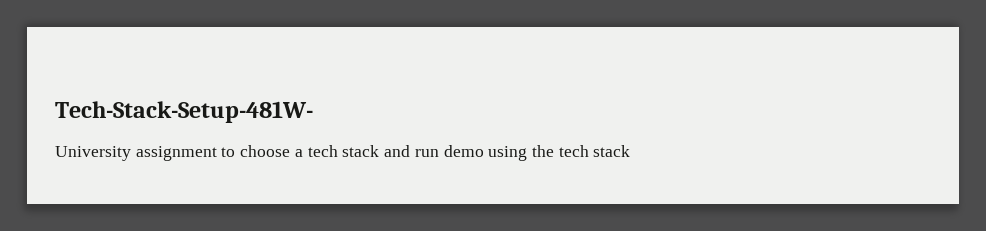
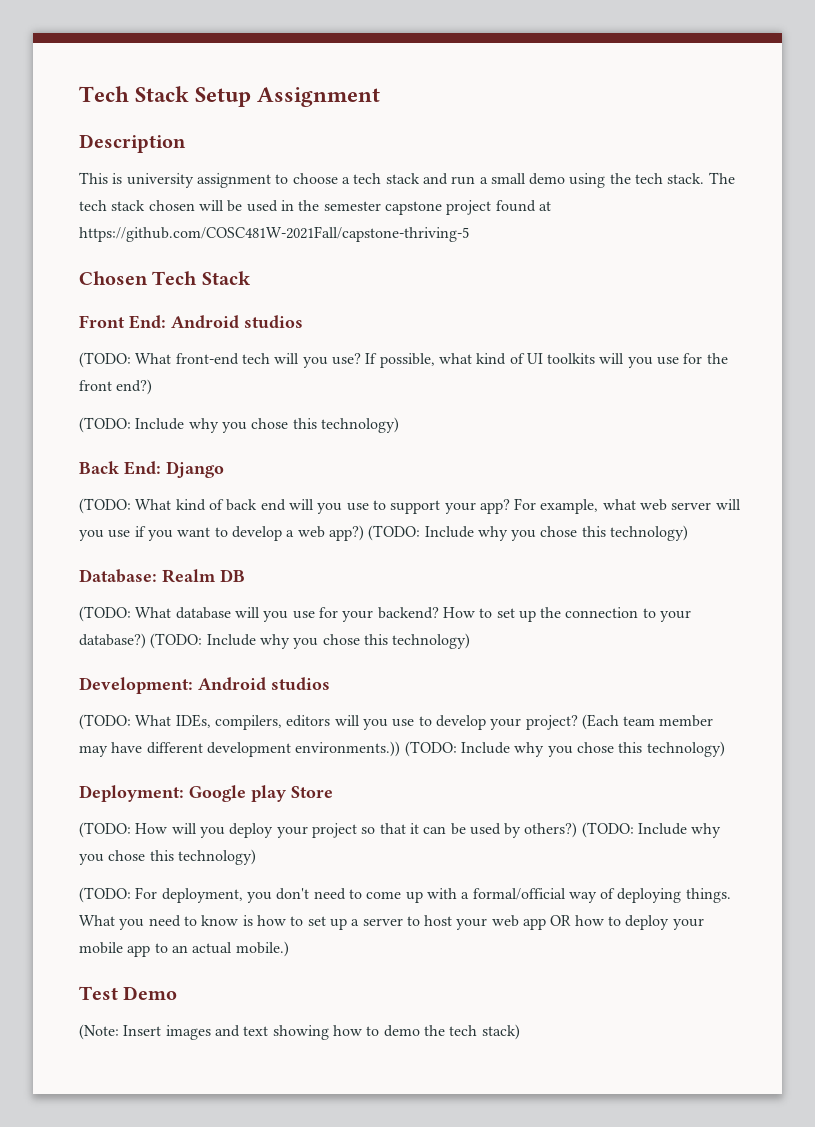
[55,101,313,123] [55,146,131,161] Tech-Stack-Setup-481W- // University -> [79,86,381,107] [79,134,186,153] [79,172,194,188] Tech Stack Setup Assignment // Description // This is university
(439, 153) none -> [479,173,526,184] a small
[593,145,631,157] stack -> [667,172,735,184] [79,200,551,215] [79,226,469,242] [79,271,251,285] [79,315,303,329] [79,352,728,368] [79,379,153,395] [79,417,399,433] [79,461,224,478] [79,498,741,514] [79,525,689,541] [79,569,245,583] [79,606,692,622] [79,633,471,649] [79,677,330,694] [79,714,714,730] [79,741,725,757] [79,785,333,802] [79,822,722,838] [79,849,256,865] [79,887,731,903] [79,915,704,930] [79,941,289,957] [79,986,178,1000] [79,1024,520,1040] stack. The tech stack chosen will be used in the semester capstone project found at https://github.com/COSC481W-2021Fall/capstone-thriving-5 // Chosen Tech Stack // Front End: Android studios // (TODO: What front-end tech will you use? If possible, what kind of UI toolkits will you use for the front end?) // (TODO: Include why you chose this technology) // Back End: Django // (TODO: What kind of back end will you use to support your app? For example, what web server will you use if you want to develop a web app?) (TODO: Include why you chose this technology) // Database: Realm DB // (TODO: What database will you use for your backend? How to set up the connection to your database?) (TODO: Include why you chose this technology) // Development: Android studios // (TODO: What IDEs, compilers, editors will you use to develop your project? (Each team member may have different development environments.)) (TODO: Include why you chose this technology) // Deployment: Google play Store // (TODO: How will you deploy your project so that it can be used by others?) (TODO: Include why you chose this technology) // (TODO: For deployment, you don't need to come up with a formal/official way of deploying things. What you need to know is how to set up a server to host your web app OR how to deploy your mobile app to an actual mobile.) // Test Demo // (Note: Insert images and text showing how to demo the tech stack)

